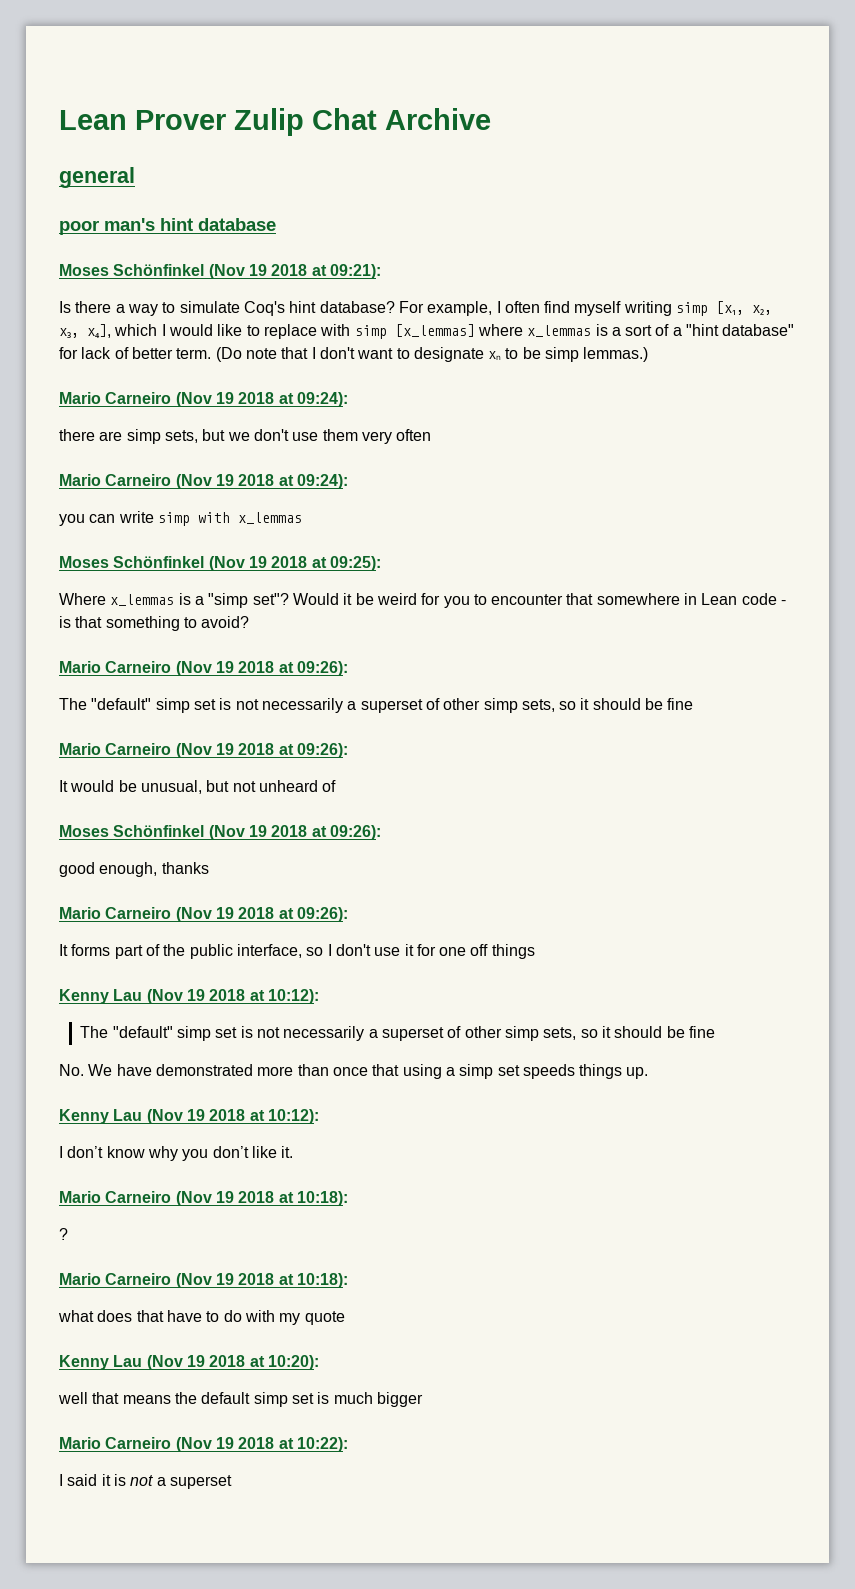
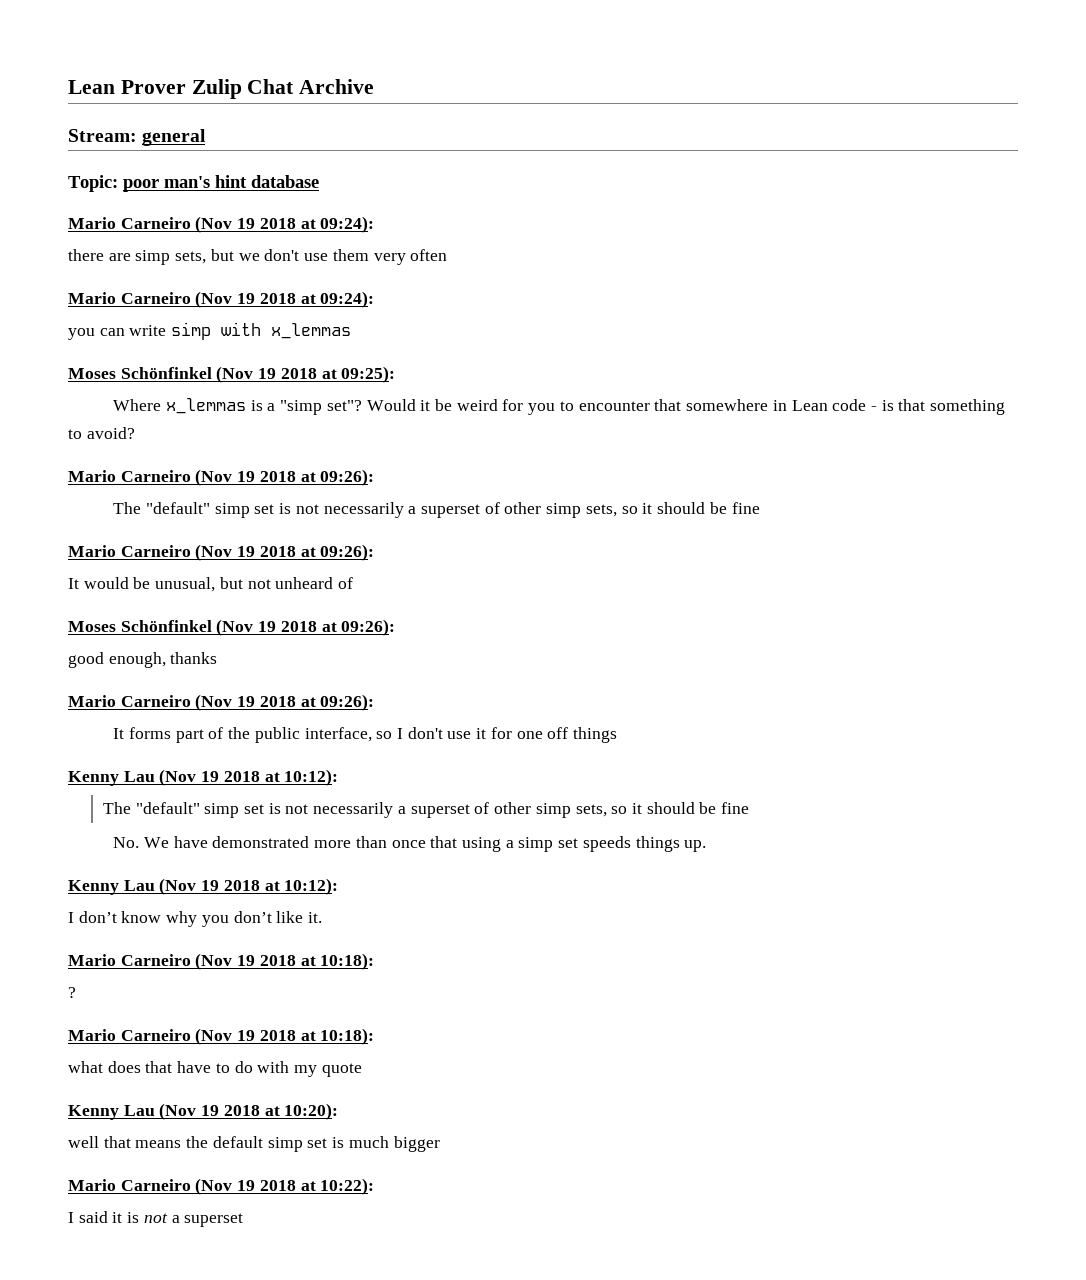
(491, 119) none -> [68,129,137,142] Stream:
(135, 177) none -> [68,175,118,192] Topic:
[59,264,381,279] [59,301,773,316] [59,324,795,339] [59,347,649,362] // Moses Schönfinkel (Nov 19 2018 at 09:21): // Is there a way to simulate Coq's hint database? For example, I often find myself writing simp [x₁, x₂, x₃, x₄], which I would like to replace with simp [x_lemmas] where x_lemmas is a sort of a "hint database" for lack of better term. (Do note that I don't want to designate xₙ to be simp lemmas.) -> (319, 181) none

